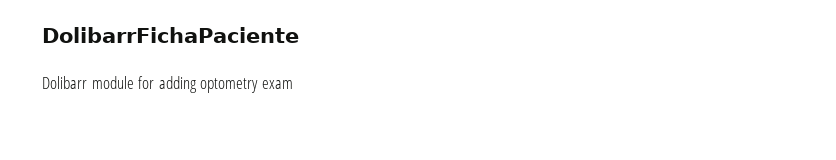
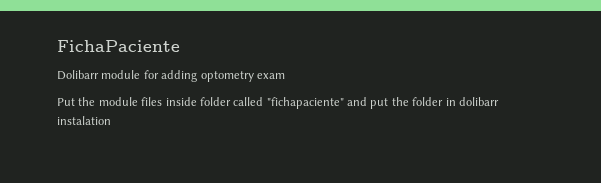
[42,27,299,43] DolibarrFichaPaciente -> [57,40,180,52] FichaPaciente
(293, 84) none -> [57,97,499,109] [57,116,111,125] // Put the module files inside folder called "fichapaciente" and put the folder in dolibarr instalation

